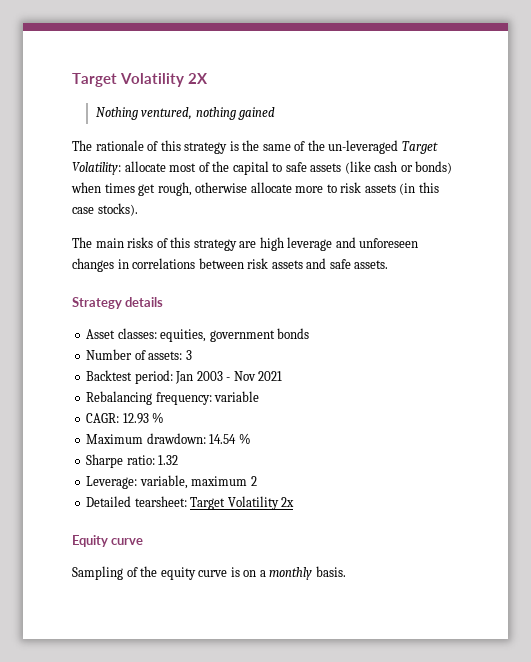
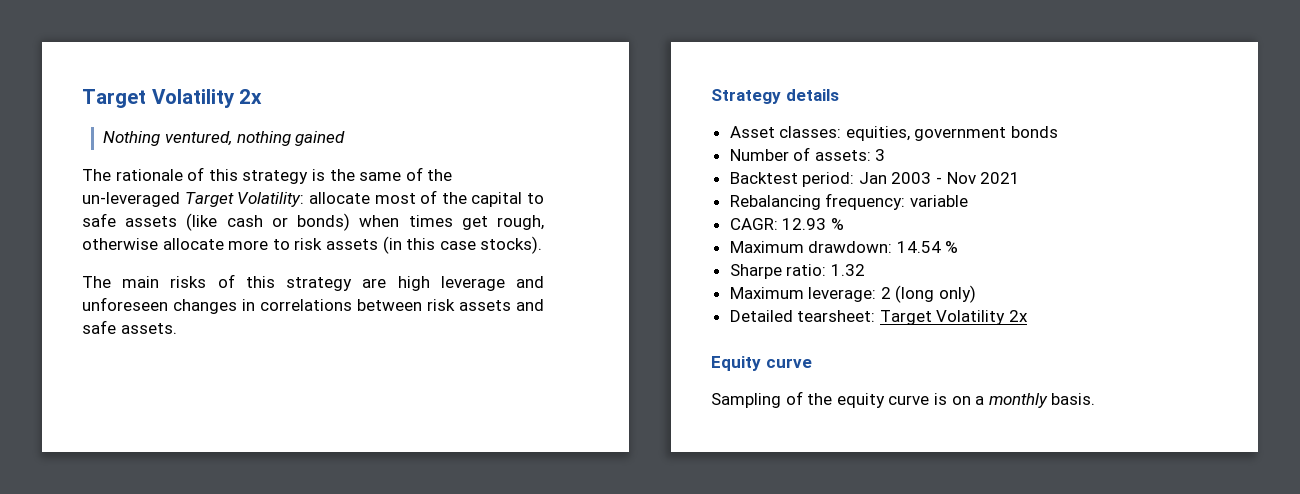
[72,73,209,87] Target Volatility 2X -> [82,89,263,108] Target Volatility 2x
[86,475,248,489] Leverage: variable, maximum -> [729,287,877,302] Maximum leverage:
(257, 481) none -> [895,285,977,303] (long only)

